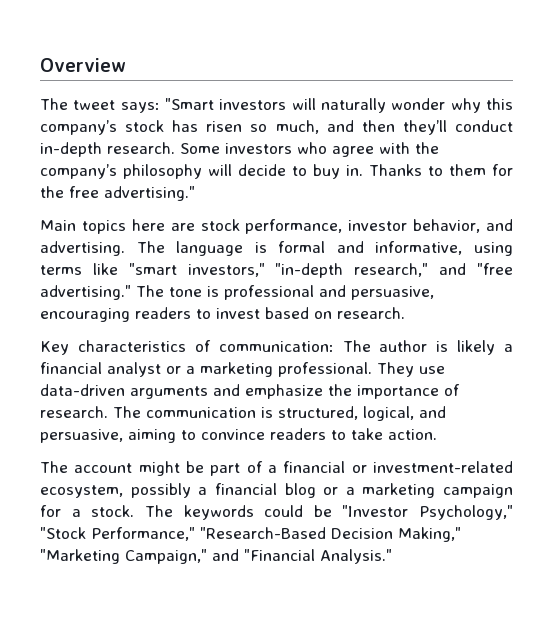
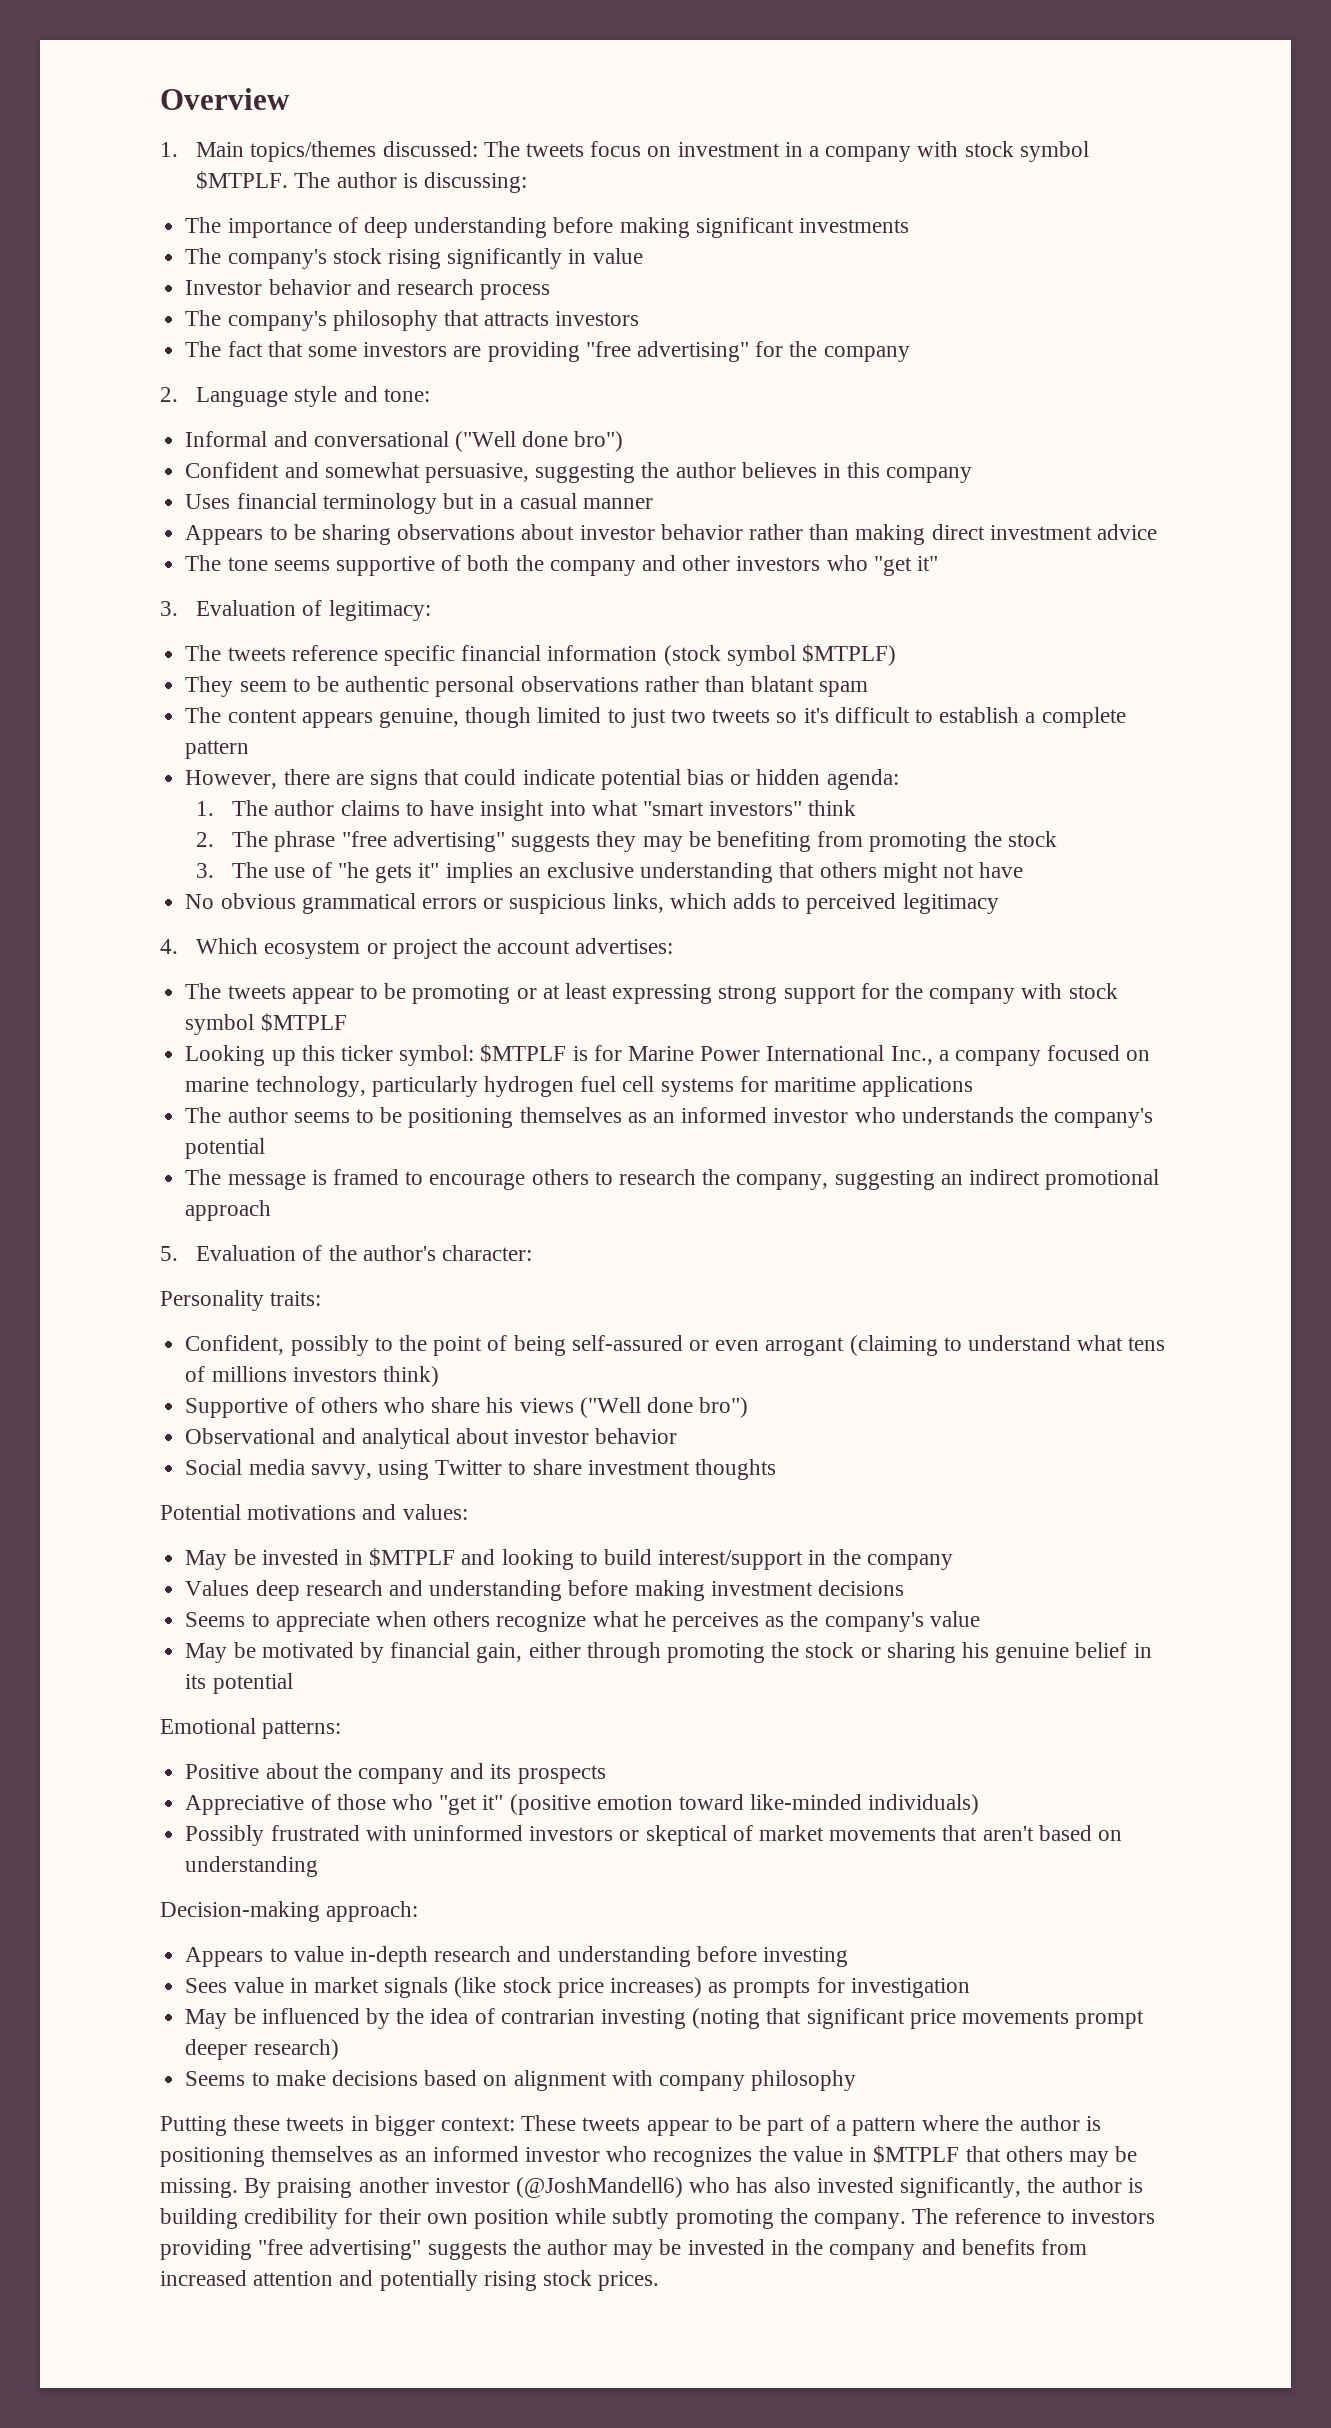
[40,98,513,113] [40,120,513,135] [40,142,439,157] [40,164,513,179] [40,186,195,201] [40,219,513,234] [40,241,513,256] [40,263,513,278] [40,285,434,300] [40,307,405,322] [40,340,513,355] [40,362,445,377] [40,384,460,399] [40,406,446,421] [40,428,437,443] [40,461,513,476] [40,483,513,498] [40,505,513,520] [40,527,461,542] [40,549,392,564] The tweet says: "Smart investors will naturally wonder why this company’s stock has risen so much, and then they’ll conduct in-depth research. Some investors who agree with the company’s philosophy will decide to buy in. Thanks to them for the free advertising." // Main topics here are stock performance, investor behavior, and advertising. The language is formal and informative, using terms like "smart investors," "in-depth research," and "free advertising." The tone is professional and persuasive, encouraging readers to invest based on research. // Key characteristics of communication: The author is likely a financial analyst or a marketing professional. They use data-driven arguments and emphasize the importance of research. The communication is structured, logical, and persuasive, aiming to convince readers to take action. // The account might be part of a financial or investment-related ecosystem, possibly a financial blog or a marketing campaign for a stock. The keywords could be "Investor Psychology," "Stock Performance," "Research-Based Decision Making," "Marketing Campaign," and "Financial Analysis." -> [160,141,1089,162] [196,171,527,193] [185,217,909,238] [185,248,643,269] [185,279,551,300] [185,310,640,331] [185,341,910,362] [160,386,430,407] [185,431,624,452] [185,462,973,483] [185,493,653,514] [185,524,1158,545] [185,555,939,576] [160,600,431,621] [185,644,896,666] [185,676,869,697] [185,707,1126,728] [185,740,250,759] [185,769,899,790] [196,800,857,821] [196,831,1057,852] [196,862,1024,883] [185,893,999,914] [160,938,674,959] [185,983,1118,1004] [185,1013,347,1035] [185,1044,1151,1066] [185,1076,974,1097] [185,1107,1154,1128] [185,1138,266,1159] [185,1169,1160,1190] [185,1200,272,1221] [160,1245,532,1261] [160,1290,322,1311] [185,1335,1166,1356] [185,1366,439,1387] [185,1397,749,1418] [185,1428,678,1449] [185,1459,776,1480] [160,1504,468,1520] [185,1548,953,1570] [185,1580,904,1601] [185,1611,980,1632] [185,1642,1152,1663] [185,1673,293,1694] [160,1718,342,1739] [185,1763,606,1784] [185,1794,980,1815] [185,1825,1123,1846] [185,1856,319,1877] [160,1901,419,1922] [185,1946,848,1967] [185,1977,970,1998] [185,2008,1145,2029] [185,2039,339,2060] [185,2070,857,2091] [160,2115,1101,2136] [160,2145,1138,2167] [160,2177,1143,2198] [160,2208,1155,2229] [160,2239,1087,2260] [160,2270,660,2291] 1. Main topics/themes discussed: The tweets focus on investment in a company with stock symbol $MTPLF. The author is discussing: // The importance of deep understanding before making significant investments // The company's stock rising significantly in value // Investor behavior and research process // The company's philosophy that attracts investors // The fact that some investors are providing "free advertising" for the company // 2. Language style and tone: // Informal and conversational ("Well done bro") // Confident and somewhat persuasive, suggesting the author believes in this company // Uses financial terminology but in a casual manner // Appears to be sharing observations about investor behavior rather than making direct investment advice // The tone seems supportive of both the company and other investors who "get it" // 3. Evaluation of legitimacy: // The tweets reference specific financial information (stock symbol $MTPLF) // They seem to be authentic personal observations rather than blatant spam // The content appears genuine, though limited to just two tweets so it's difficult to establish a complete pattern // However, there are signs that could indicate potential bias or hidden agenda: // 1. The author claims to have insight into what "smart investors" think // 2. The phrase "free advertising" suggests they may be benefiting from promoting the stock // 3. The use of "he gets it" implies an exclusive understanding that others might not have // No obvious grammatical errors or suspicious links, which adds to perceived legitimacy // 4. Which ecosystem or project the account advertises: // The tweets appear to be promoting or at least expressing strong support for the company with stock symbol $MTPLF // Looking up this ticker symbol: $MTPLF is for Marine Power International Inc., a company focused on marine technology, particularly hydrogen fuel cell systems for maritime applications // The author seems to be positioning themselves as an informed investor who understands the company's potential // The message is framed to encourage others to research the company, suggesting an indirect promotional approach // 5. Evaluation of the author's character: // Personality traits: // Confident, possibly to the point of being self-assured or even arrogant (claiming to understand what tens of millions investors think) // Supportive of others who share his views ("Well done bro") // Observational and analytical about investor behavior // Social media savvy, using Twitter to share investment thoughts // Potential motivations and values: // May be invested in $MTPLF and looking to build interest/support in the company // Values deep research and understanding before making investment decisions // Seems to appreciate when others recognize what he perceives as the company's value // May be motivated by financial gain, either through promoting the stock or sharing his genuine belief in its potential // Emotional patterns: // Positive about the company and its prospects // Appreciative of those who "get it" (positive emotion toward like-minded individuals) // Possibly frustrated with uninformed investors or skeptical of market movements that aren't based on understanding // Decision-making approach: // Appears to value in-depth research and understanding before investing // Sees value in market signals (like stock price increases) as prompts for investigation // May be influenced by the idea of contrarian investing (noting that significant price movements prompt deeper research) // Seems to make decisions based on alignment with company philosophy // Putting these tweets in bigger context: These tweets appear to be part of a pattern where the author is positioning themselves as an informed investor who recognizes the value in $MTPLF that others may be missing. By praising another investor (@JoshMandell6) who has also invested significantly, the author is building credibility for their own position while subtly promoting the company. The reference to investors providing "free advertising" suggests the author may be invested in the company and benefits from increased attention and potentially rising stock prices.

